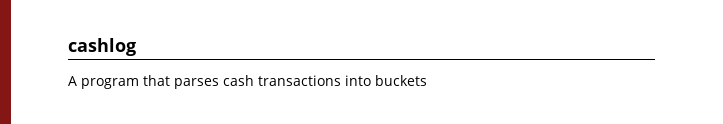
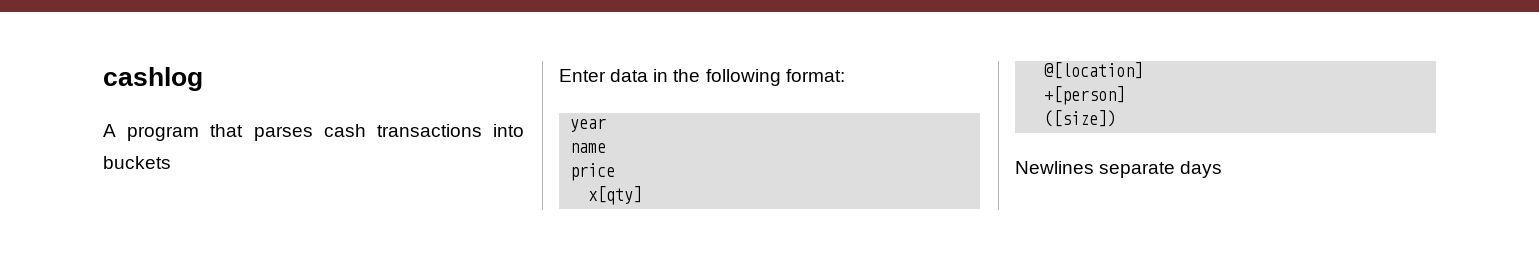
(427, 80) none -> [559,69,845,86] [570,118,607,132] [570,143,607,153] [570,163,616,181] [588,186,643,205] [1044,62,1144,79] [1044,86,1126,105] [1044,110,1117,127] [1015,161,1223,178] // Enter data in the following format: // year // name // price // x[qty] // @[location] // +[person] // ([size]) // Newlines separate days

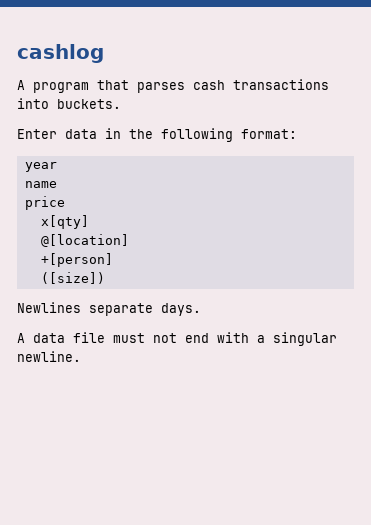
[103,156,171,169] buckets -> [57,99,121,109] buckets.
[1180,161,1223,178] days -> [161,303,201,316] [17,332,337,346] [17,351,81,362] days. // A data file must not end with a singular newline.

